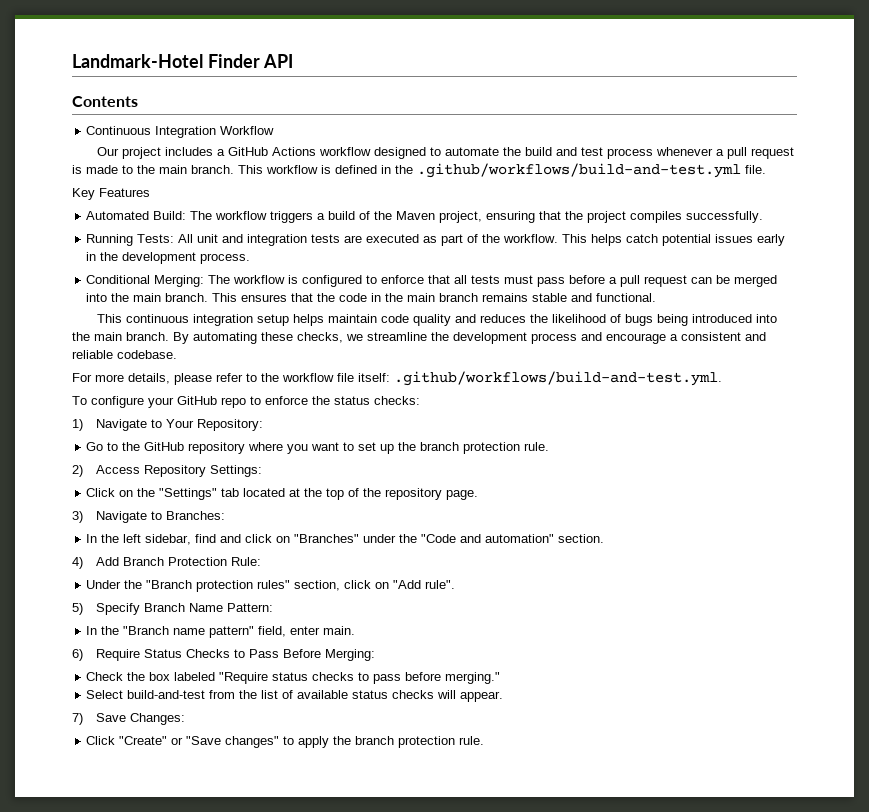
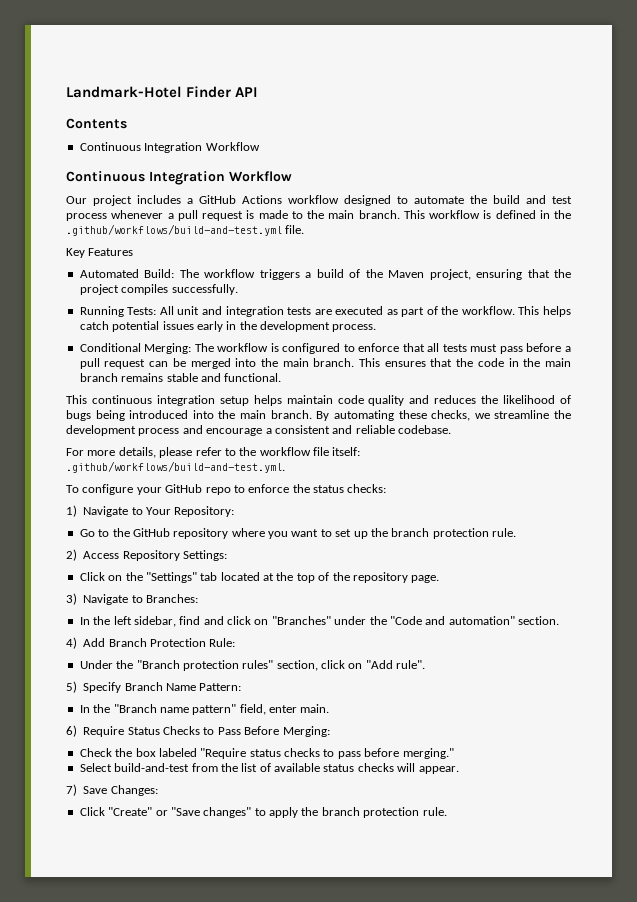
(275, 130) none -> [66,171,292,185] // Continuous Integration Workflow

